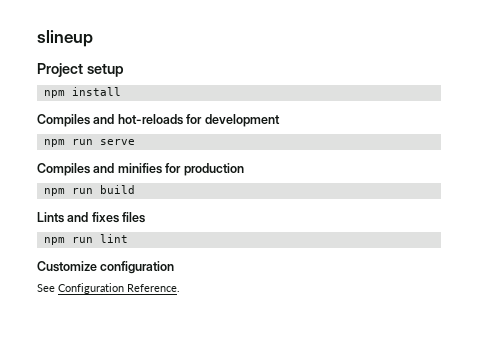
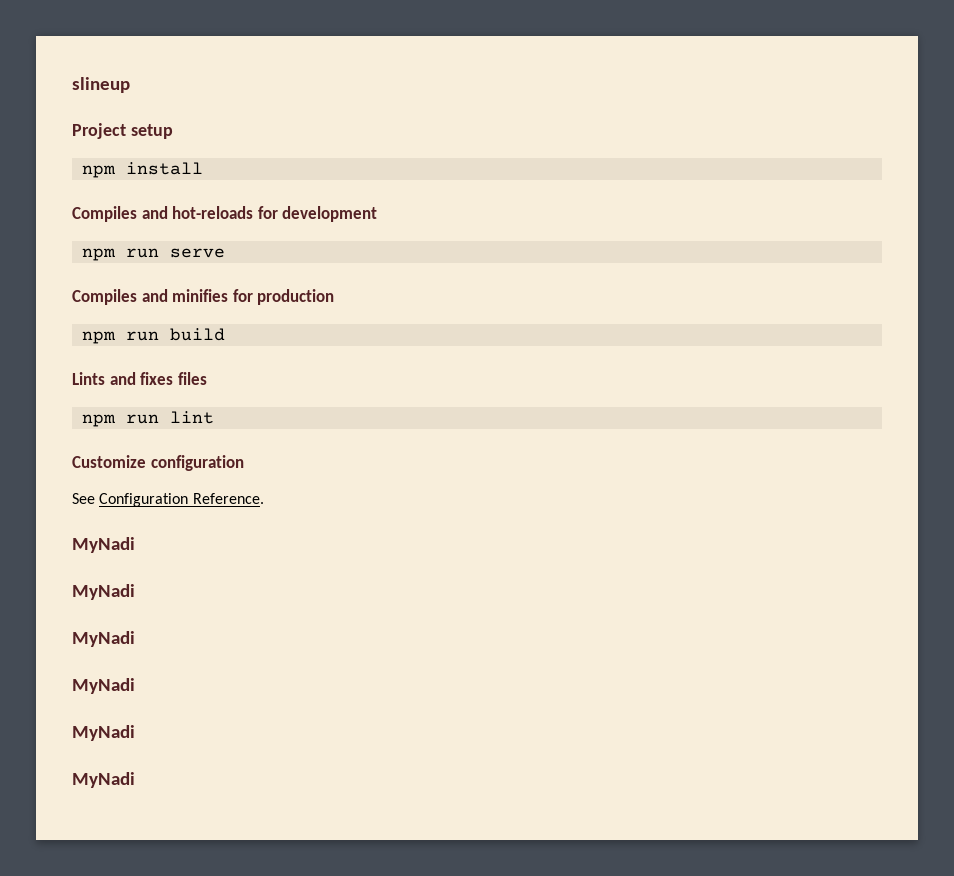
(180, 288) none -> [72,537,135,553] [72,584,135,600] [72,631,135,647] [72,678,135,694] [72,725,135,741] [72,772,135,788] // MyNadi // MyNadi // MyNadi // MyNadi // MyNadi // MyNadi

